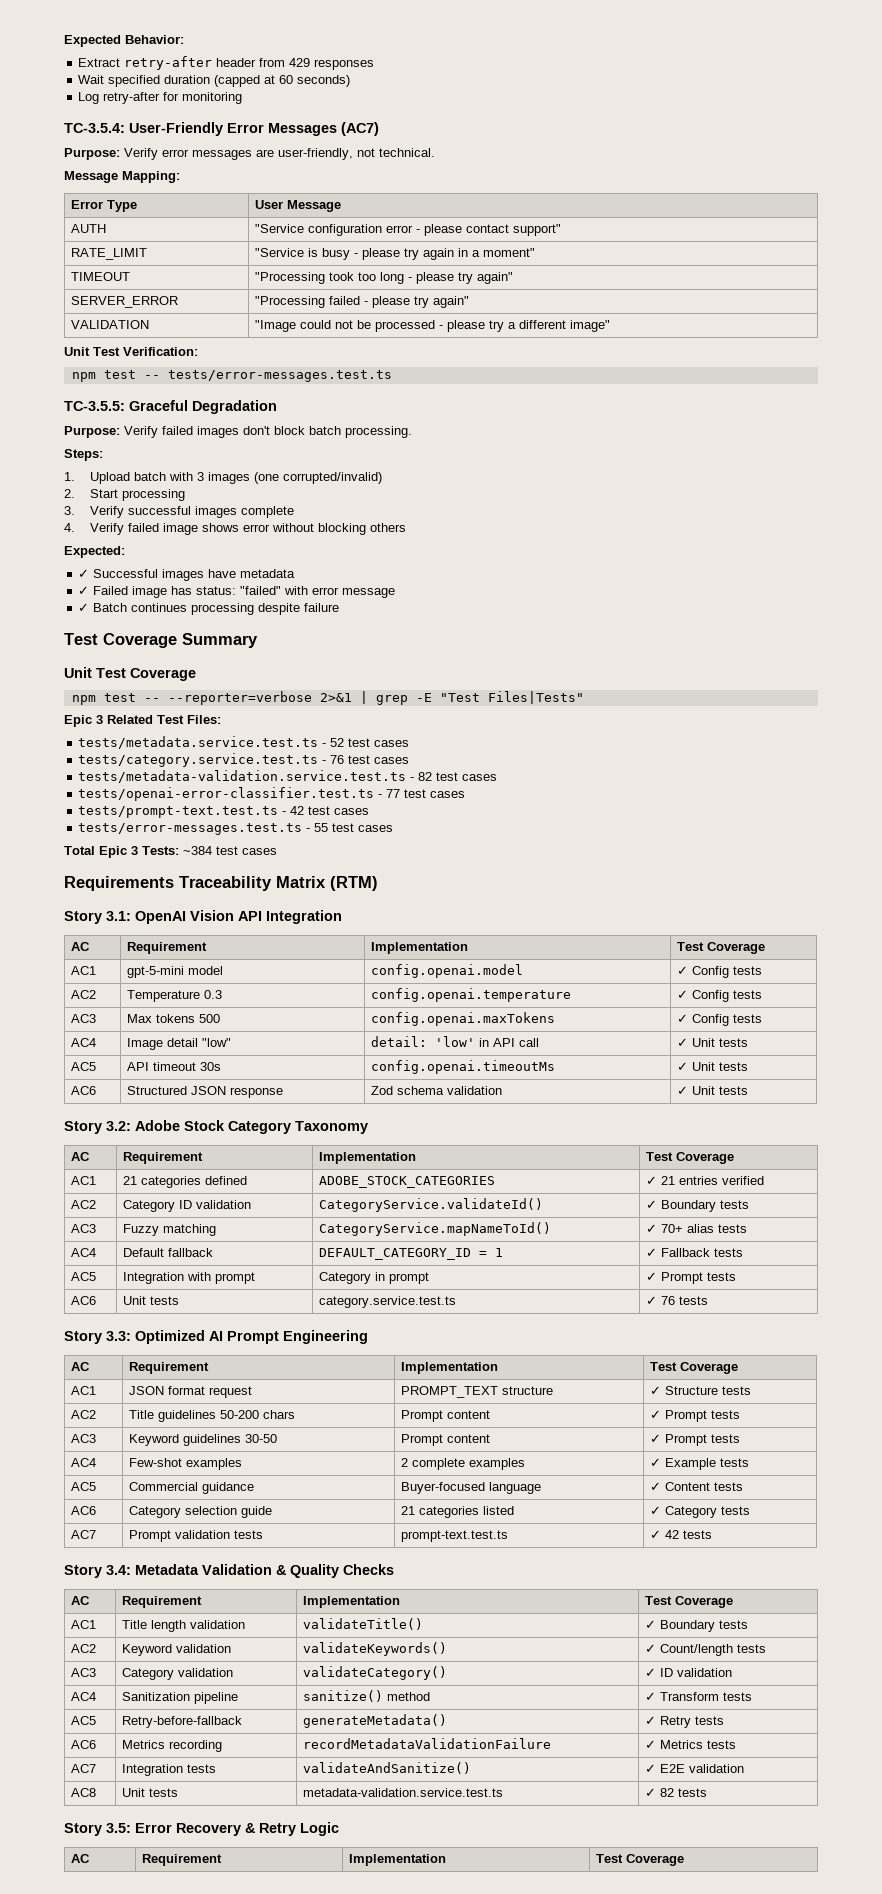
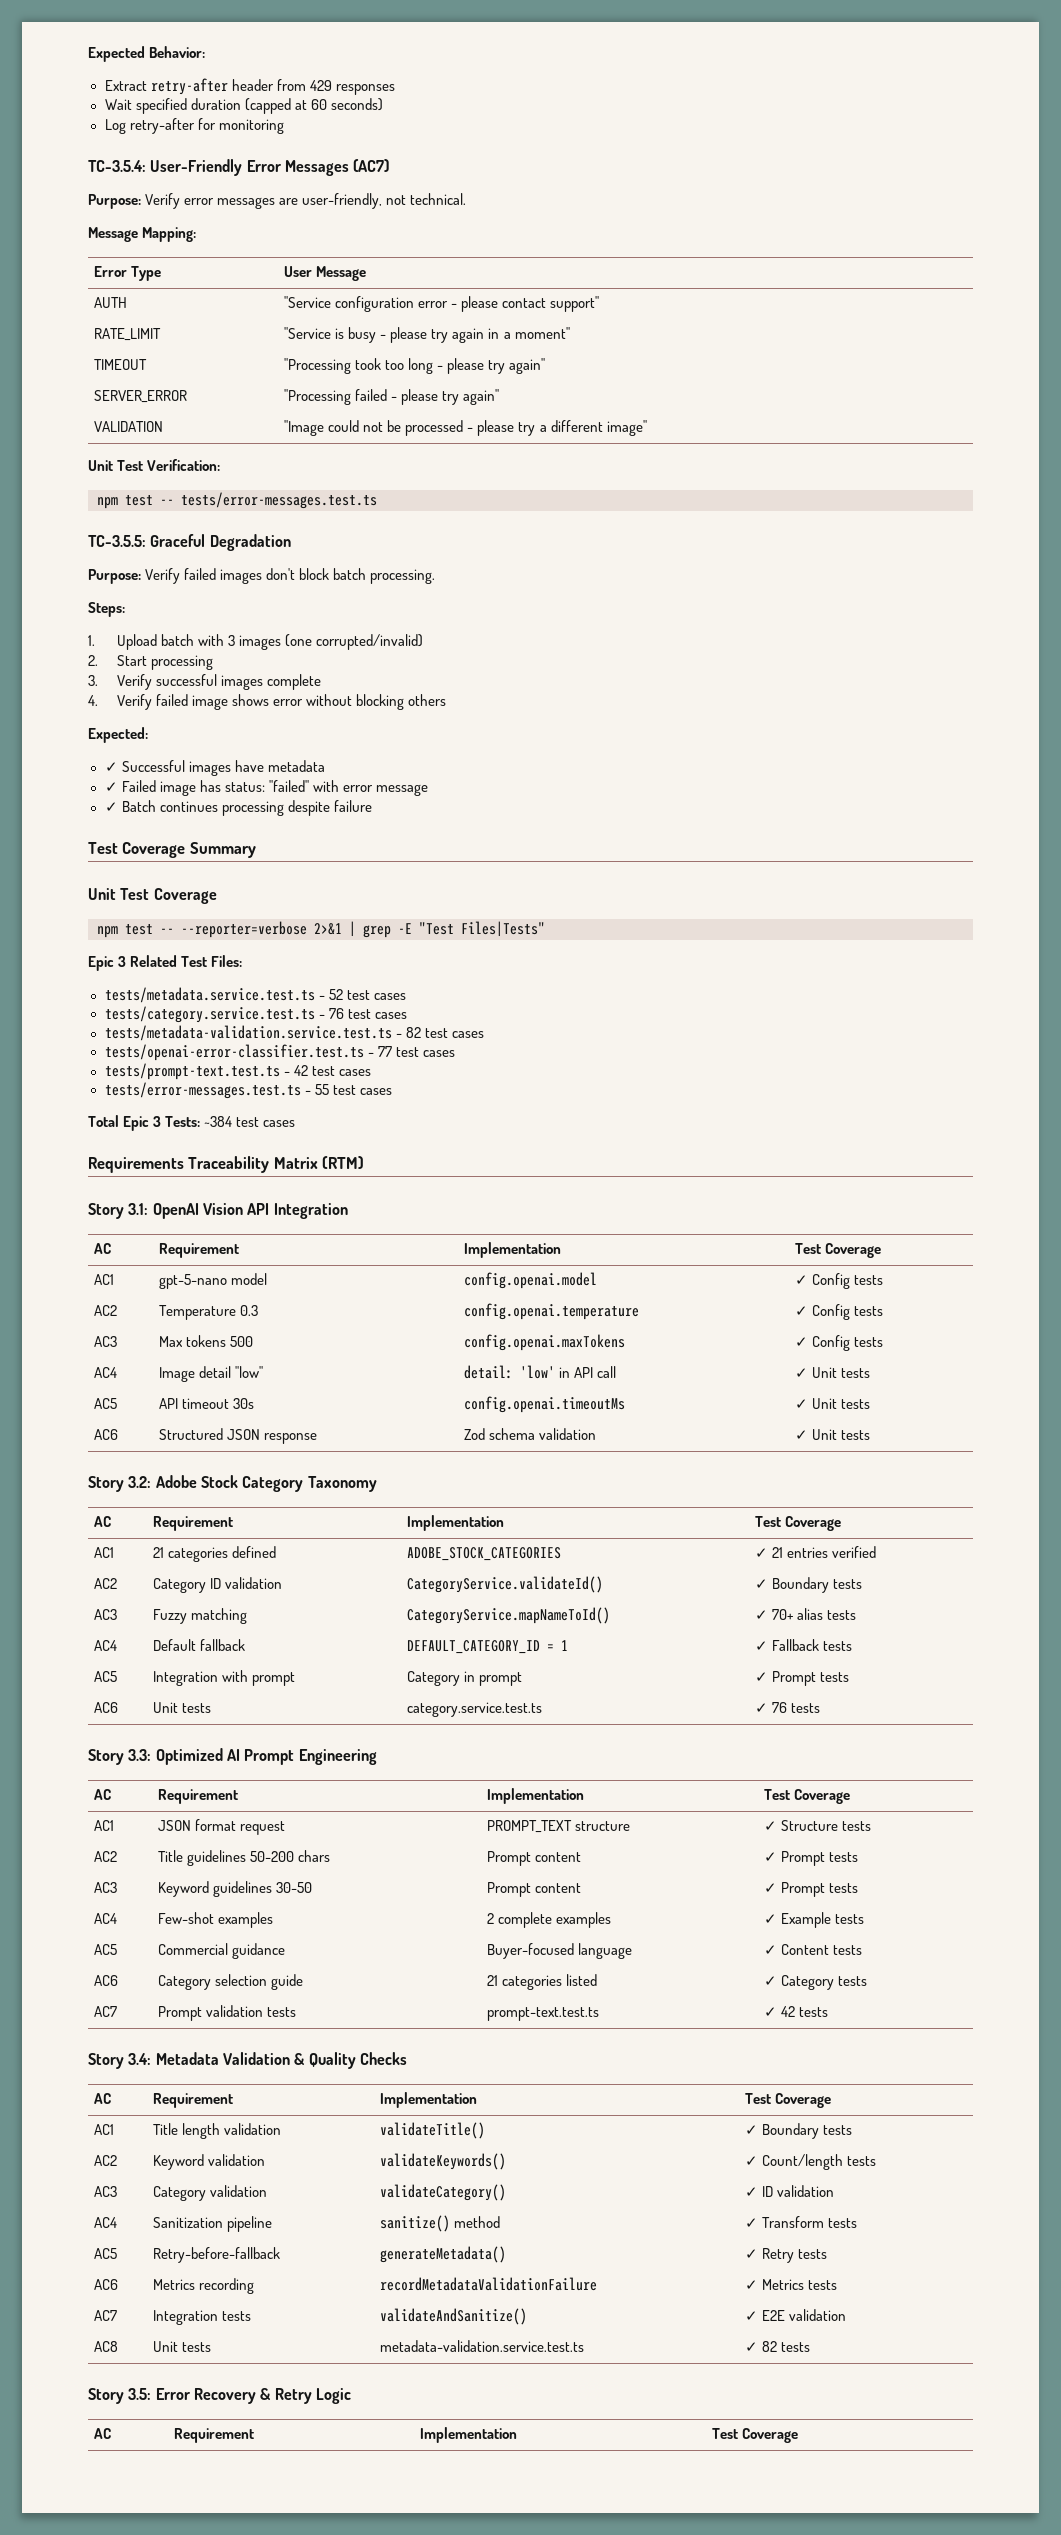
[126,966,184,978] gpt-5-mini -> [159,1274,228,1289] gpt-5-nano

